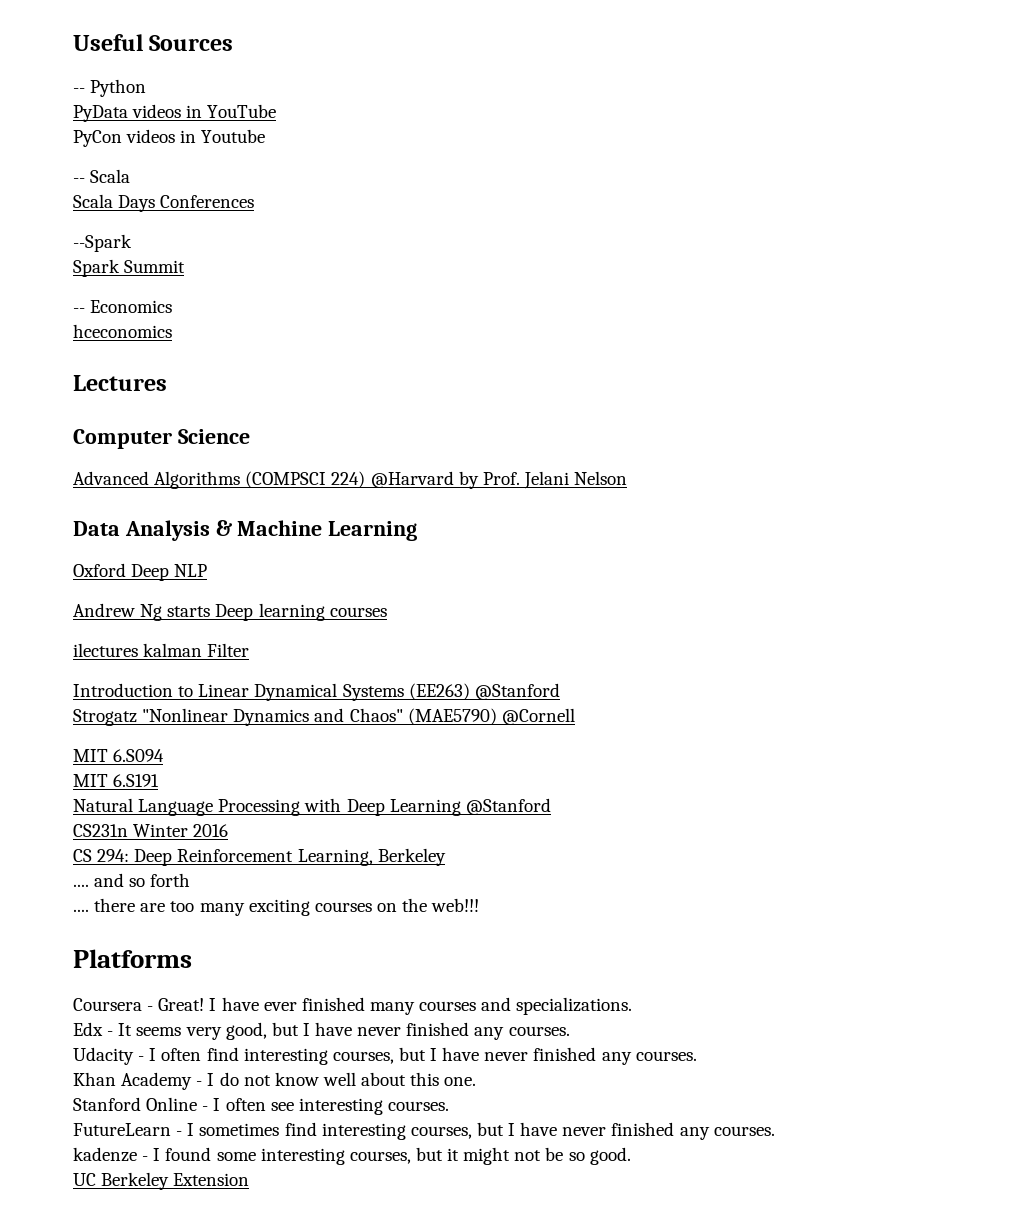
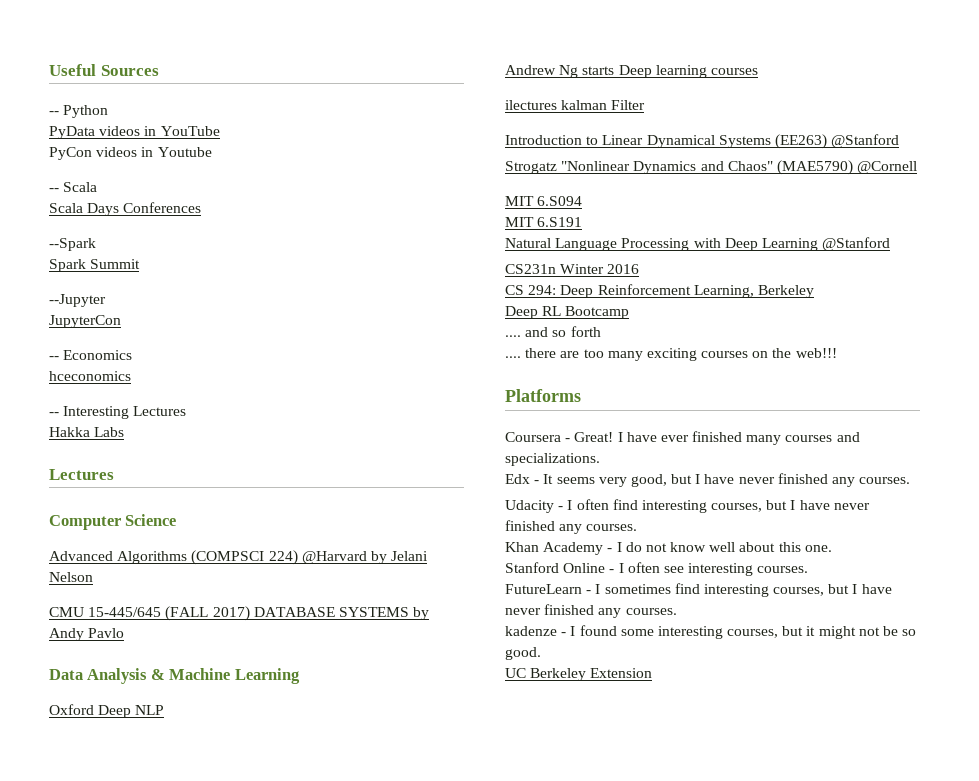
(186, 266) none -> [49,294,106,307] [49,315,121,328] // --Jupyter // JupyterCon
(172, 331) none -> [49,406,187,419] [49,427,125,437] // -- Interesting Lectures // Hakka Labs
[482,472,520,485] Prof. -> (387, 557) none
(628, 478) none -> [49,606,430,621] [49,628,125,641] // CMU 15-445/645 (FALL 2017) DATABASE SYSTEMS by Andy Pavlo
(446, 857) none -> [505,306,630,319] // Deep RL Bootcamp

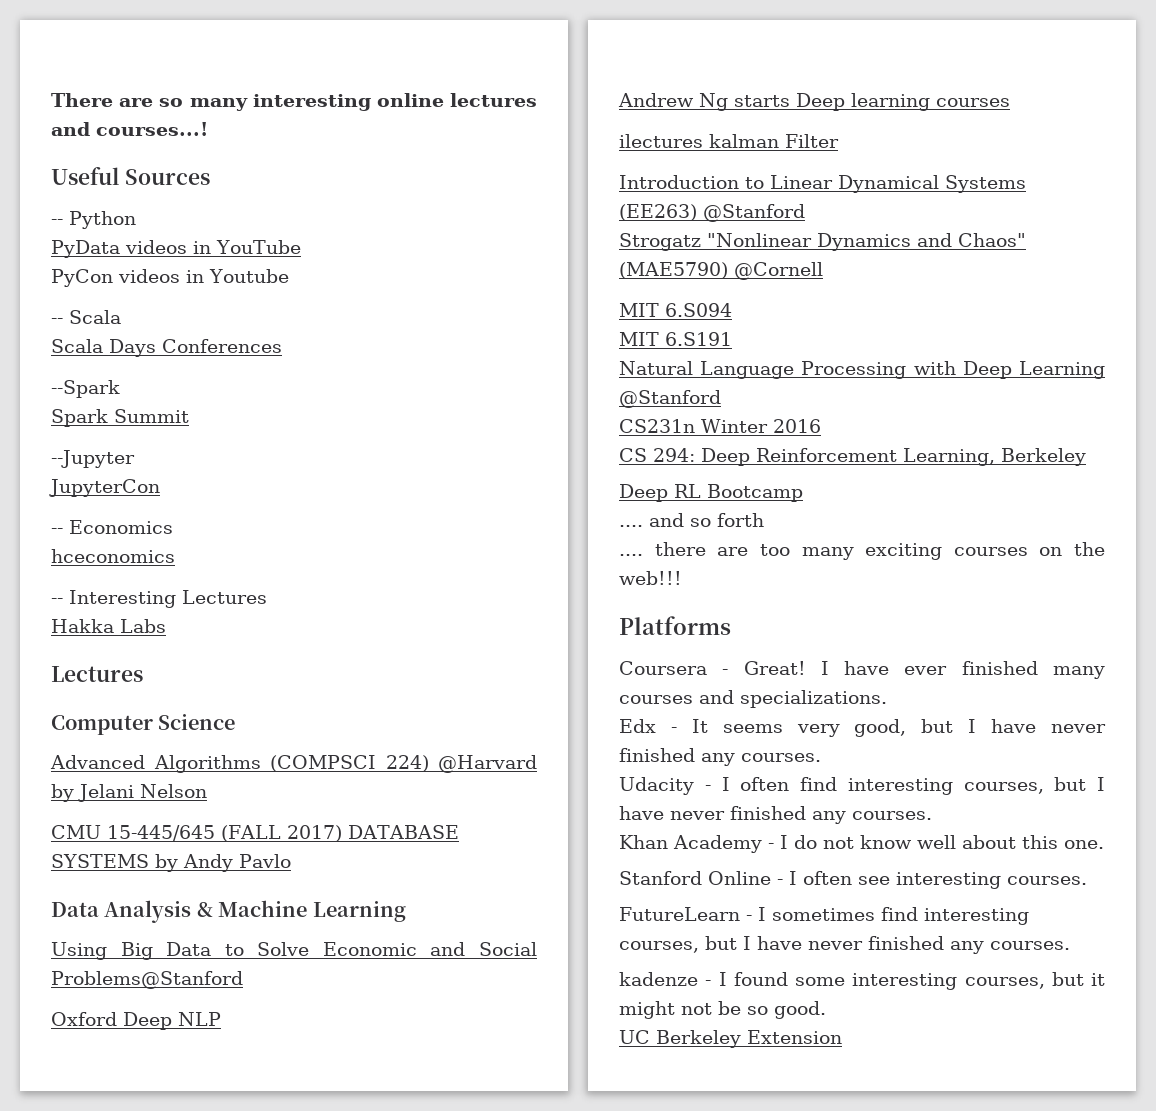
(49, 70) none -> [51,93,537,111] [51,122,208,136] There are so many interesting online lectures and courses...! //
(300, 676) none -> [51,942,537,960] [51,971,243,989] // Using Big Data to Solve Economic and Social Problems@Stanford

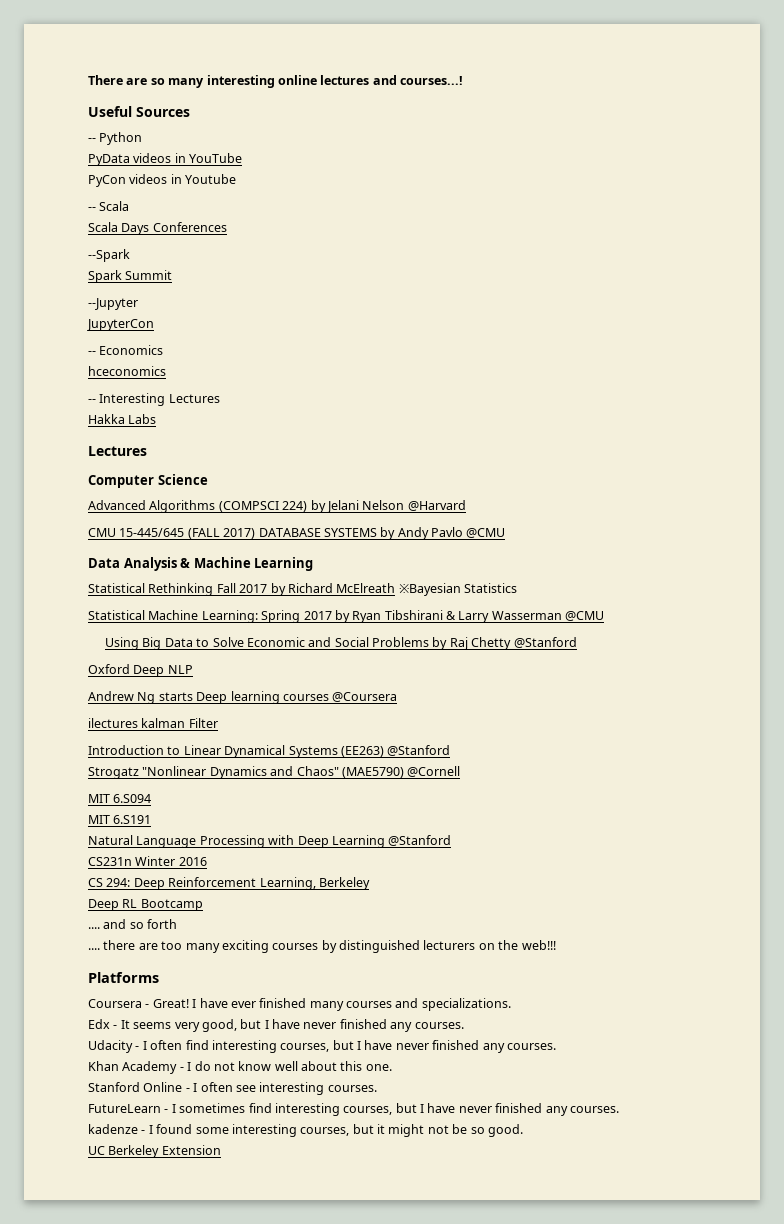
[438,755,537,773] @Harvard -> (308, 506) none
(207, 791) none -> [407,500,466,511] @Harvard
(291, 861) none -> [466,528,506,538] @CMU
(406, 911) none -> [88,583,517,596] [88,610,605,623] // Statistical Rethinking Fall 2017 by Richard McElreath ※Bayesian Statistics // Statistical Machine Learning: Spring 2017 by Ryan Tibshirani & Larry Wasserman @CMU
[51,971,243,989] Problems@Stanford -> [372,637,577,650] Problems by Raj Chetty @Stanford
(1010, 102) none -> [332,692,398,702] @Coursera
(1028, 551) none -> [321,940,476,953] by distinguished lecturers

